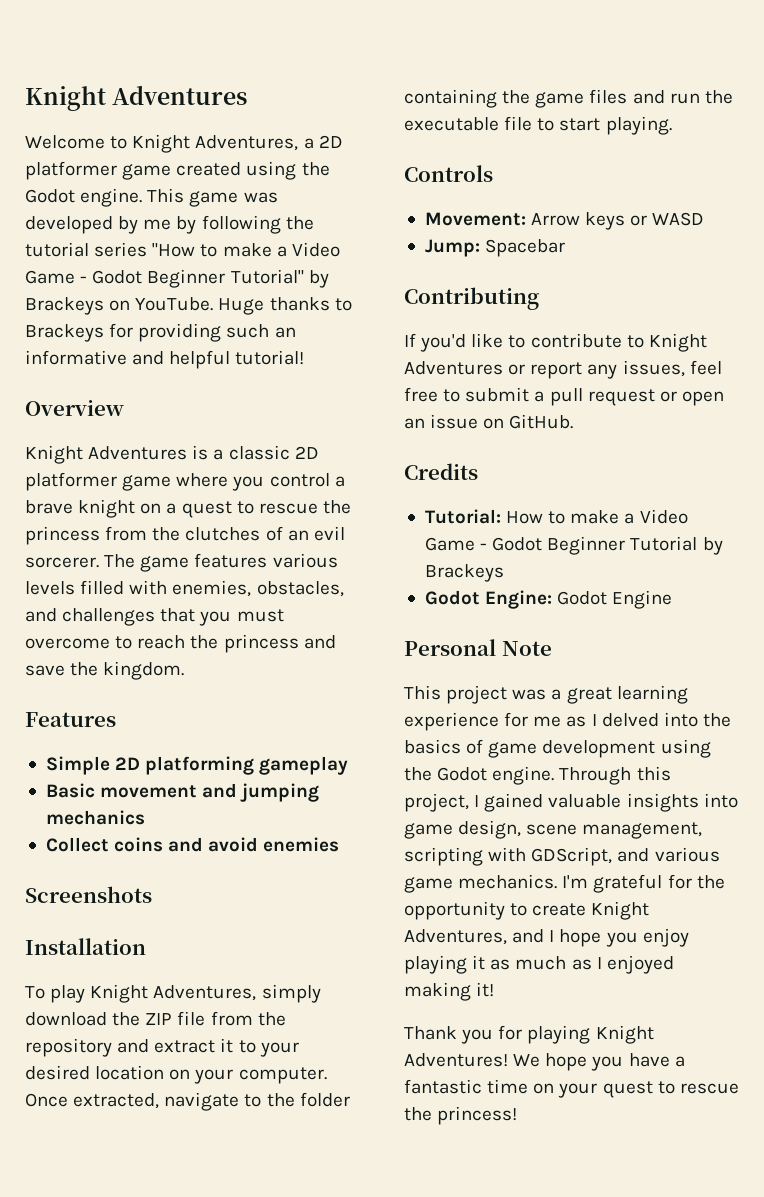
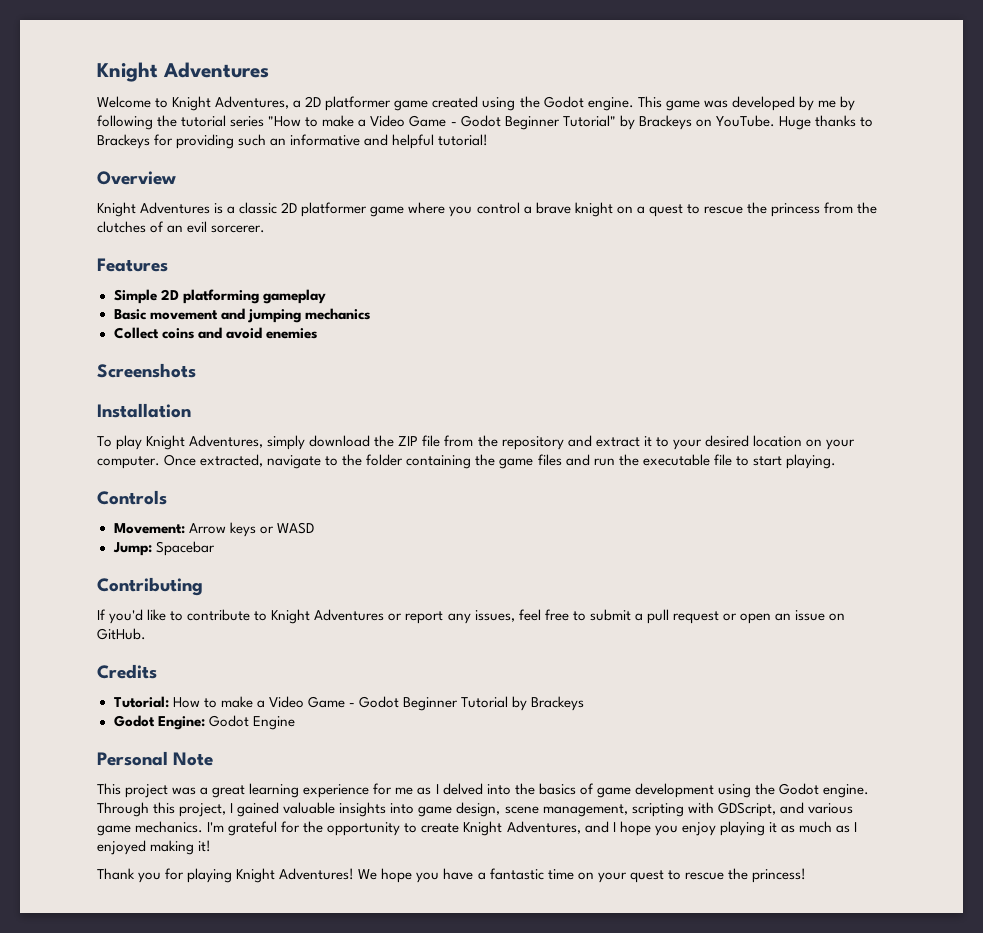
[104,553,338,572] [25,580,344,597] [25,608,284,626] [25,634,336,653] [25,661,185,680] The game features various levels filled with enemies, obstacles, and challenges that you must overcome to reach the princess and save the kingdom. -> (266, 229) none

